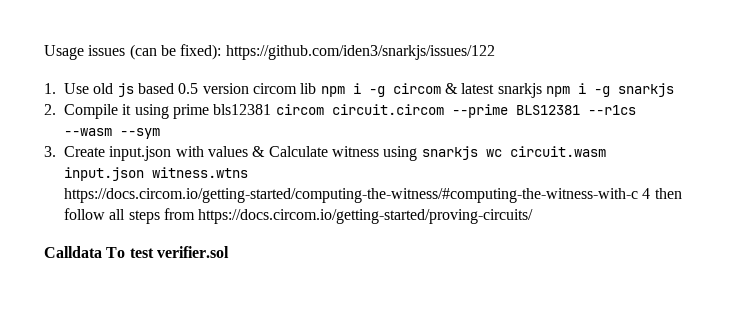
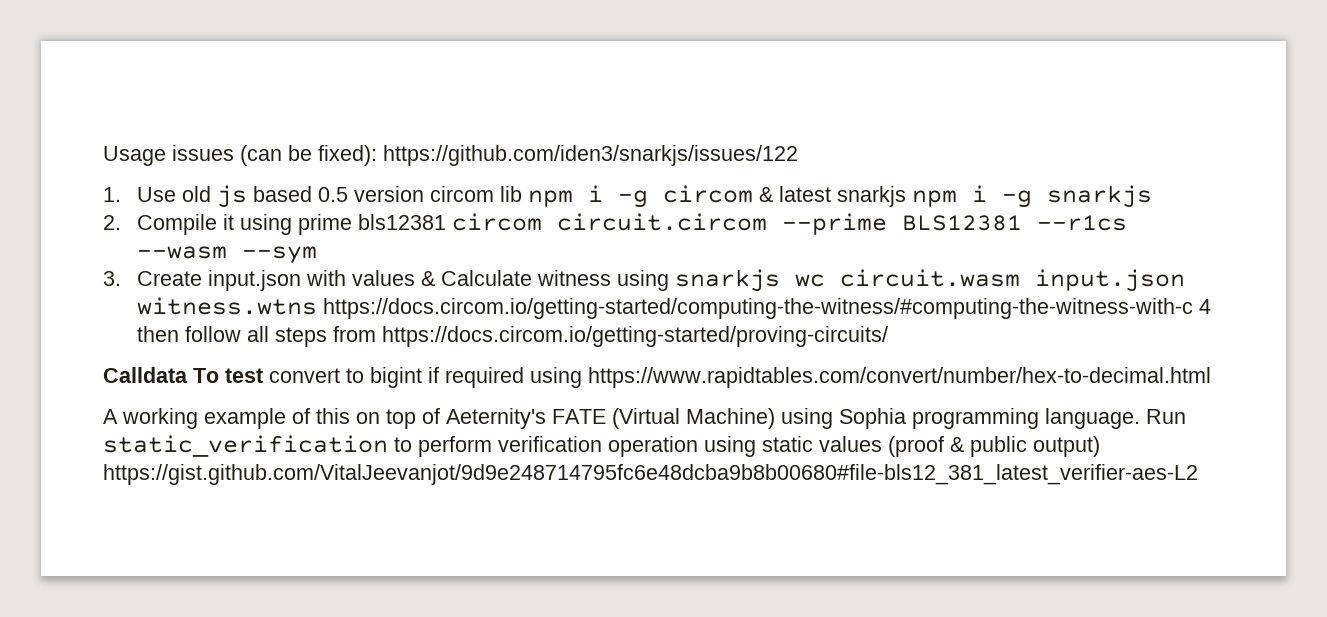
[156,246,229,258] verifier.sol -> [269,367,1211,388] [103,408,1186,429] [103,435,1100,457] [103,464,1198,485] convert to bigint if required using https://www.rapidtables.com/convert/number/hex-to-decimal.html // A working example of this on top of Aeternity's FATE (Virtual Machine) using Sophia programming language. Run static_verification to perform verification operation using static values (proof & public output) https://gist.github.com/VitalJeevanjot/9d9e248714795fc6e48dcba9b8b00680#file-bls12_381_latest_verifier-aes-L2

